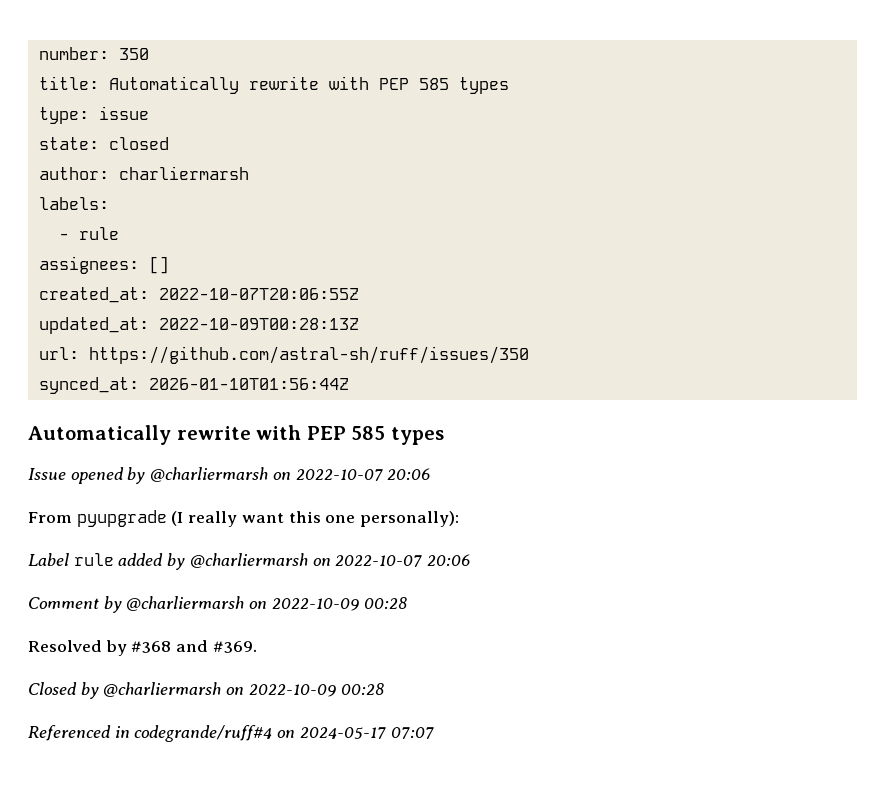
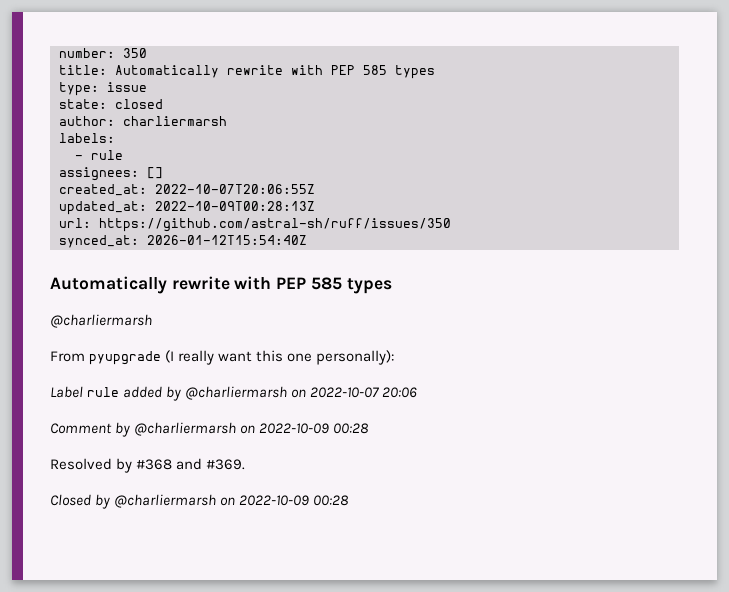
[148,378,349,390] [28,425,444,445] [28,467,431,484] 2026-01-10T01:56:44Z // Automatically rewrite with PEP 585 types // Issue opened by @charliermarsh on 2022-10-07 20:06 -> [147,235,307,245] [50,276,392,294] [50,314,152,328] 2026-01-12T15:54:40Z // Automatically rewrite with PEP 585 types // @charliermarsh
[28,725,434,742] // Referenced in codegrande/ruff#4 on 2024-05-17 07:07 -> (350, 500) none

